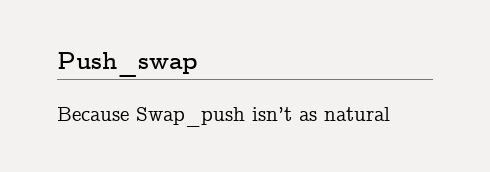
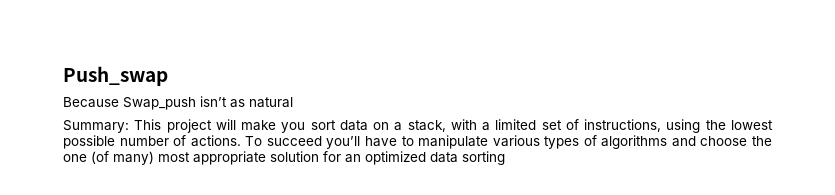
(390, 114) none -> [63,119,773,133] [63,135,772,149] [63,151,505,165] // Summary: This project will make you sort data on a stack, with a limited set of instructions, using the lowest possible number of actions. To succeed you’ll have to manipulate various types of algorithms and choose the one (of many) most appropriate solution for an optimized data sorting

